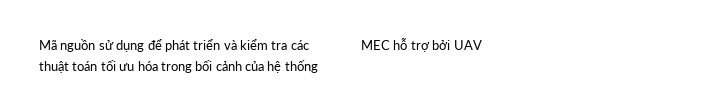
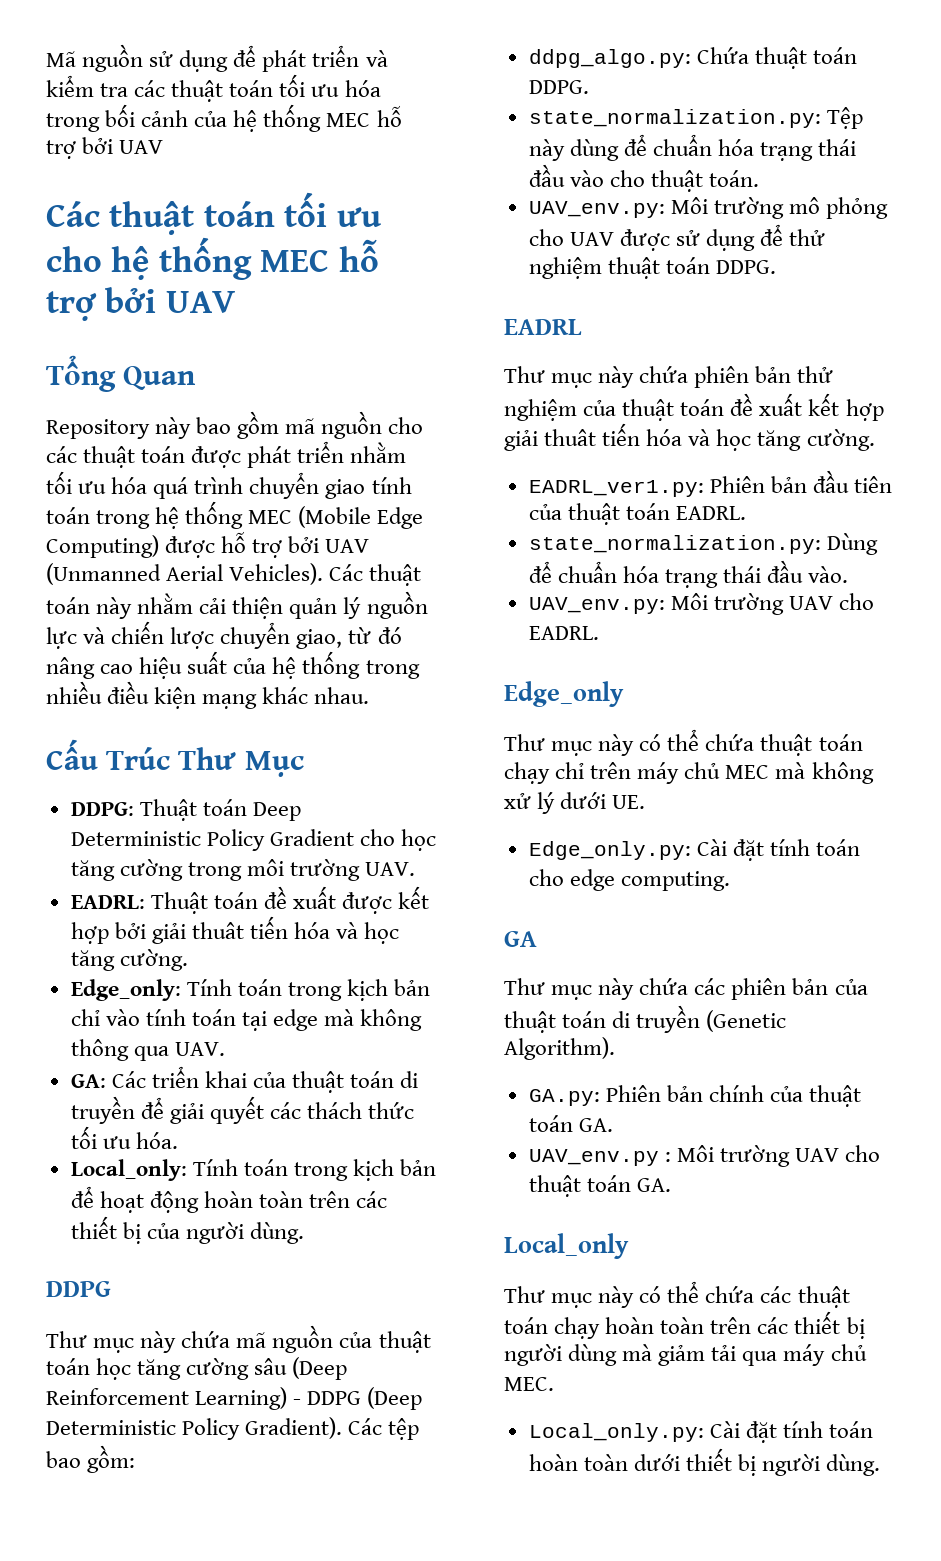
(482, 45) none -> [46,192,381,235] [46,237,379,280] [46,287,235,321] [46,355,197,392] [46,411,424,439] [46,441,407,468] [46,471,412,499] [46,501,424,529] [46,531,370,558] [46,563,422,586] [46,591,428,619] [46,621,402,649] [46,651,420,679] [46,681,370,709] [46,739,304,777] [70,799,301,821] [70,829,437,851] [70,859,416,881] [70,886,430,914] [70,916,400,944] [70,949,188,971] [70,979,431,1001] [70,1009,423,1031] [70,1039,225,1061] [70,1066,419,1093] [70,1096,415,1124] [70,1126,178,1149] [70,1159,437,1181] [70,1186,388,1213] [70,1216,305,1244] [46,1281,111,1297] [46,1325,431,1353] [46,1357,348,1380] [46,1387,423,1410] [46,1417,420,1440] [46,1445,136,1473] [528,47,857,69] [528,80,589,94] [528,107,863,129] [528,134,857,161] [528,164,760,192] [528,197,889,219] [528,224,826,251] [528,257,776,279] [504,319,582,335] [504,366,834,388] [504,393,884,421] [504,423,875,451] [528,470,893,497] [528,503,746,525] [528,533,878,555] [528,560,849,588] [528,593,875,615] [528,626,599,640] [504,681,624,707] [504,729,863,756] [504,762,874,784] [504,792,646,814] [528,839,861,861] [528,869,730,891] [504,931,537,947] [504,978,868,1000] [504,1005,787,1033] [504,1037,615,1060] [528,1085,862,1107] [528,1115,613,1132] [528,1145,881,1167] [528,1175,671,1197] [504,1233,629,1259] [504,1281,850,1308] [504,1311,865,1339] [504,1344,867,1366] [504,1377,554,1391] [528,1421,874,1443] [528,1448,881,1476] // Các thuật toán tối ưu cho hệ thống MEC hỗ trợ bởi UAV // Tổng Quan // Repository này bao gồm mã nguồn cho các thuật toán được phát triển nhằm tối ưu hóa quá trình chuyển giao tính toán trong hệ thống MEC (Mobile Edge Computing) được hỗ trợ bởi UAV (Unmanned Aerial Vehicles). Các thuật toán này nhằm cải thiện quản lý nguồn lực và chiến lược chuyển giao, từ đó nâng cao hiệu suất của hệ thống trong nhiều điều kiện mạng khác nhau. // Cấu Trúc Thư Mục // DDPG: Thuật toán Deep Deterministic Policy Gradient cho học tăng cường trong môi trường UAV. // EADRL: Thuật toán đề xuất được kết hợp bởi giải thuât tiến hóa và học tăng cường. // Edge_only: Tính toán trong kịch bản chỉ vào tính toán tại edge mà không thông qua UAV. // GA: Các triển khai của thuật toán di truyền để giải quyết các thách thức tối ưu hóa. // Local_only: Tính toán trong kịch bản để hoạt động hoàn toàn trên các thiết bị của người dùng. // DDPG // Thư mục này chứa mã nguồn của thuật toán học tăng cường sâu (Deep Reinforcement Learning) - DDPG (Deep Deterministic Policy Gradient). Các tệp bao gồm: // ddpg_algo.py: Chứa thuật toán DDPG. // state_normalization.py: Tệp này dùng để chuẩn hóa trạng thái đầu vào cho thuật toán. // UAV_env.py: Môi trường mô phỏng cho UAV được sử dụng để thử nghiệm thuật toán DDPG. // EADRL // Thư mục này chứa phiên bản thử nghiệm của thuật toán đề xuất kết hợp giải thuât tiến hóa và học tăng cường. // EADRL_ver1.py: Phiên bản đầu tiên của thuật toán EADRL. // state_normalization.py: Dùng để chuẩn hóa trạng thái đầu vào. // UAV_env.py: Môi trường UAV cho EADRL. // Edge_only // Thư mục này có thể chứa thuật toán chạy chỉ trên máy chủ MEC mà không xử lý dưới UE. // Edge_only.py: Cài đặt tính toán cho edge computing. // GA // Thư mục này chứa các phiên bản của thuật toán di truyền (Genetic Algorithm). // GA.py: Phiên bản chính của thuật toán GA. // UAV_env.py : Môi trường UAV cho thuật toán GA. // Local_only // Thư mục này có thể chứa các thuật toán chạy hoàn toàn trên các thiết bị người dùng mà giảm tải qua máy chủ MEC. // Local_only.py: Cài đặt tính toán hoàn toàn dưới thiết bị người dùng.

